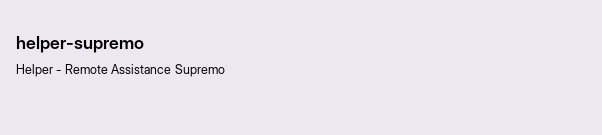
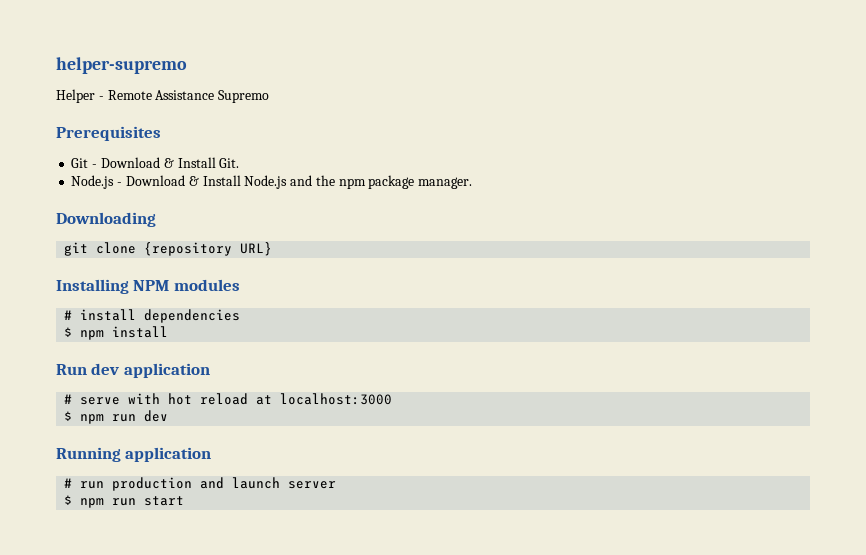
(225, 70) none -> [56,126,161,141] [71,157,240,168] [71,175,473,189] [56,212,156,227] [64,242,273,256] [56,279,240,294] [64,309,241,323] [64,326,169,340] [56,363,210,378] [64,393,393,405] [64,410,169,424] [56,447,212,462] [64,477,337,491] [64,495,185,508] // Prerequisites // Git - Download & Install Git. // Node.js - Download & Install Node.js and the npm package manager. // Downloading // git clone {repository URL} // Installing NPM modules // # install dependencies // $ npm install // Run dev application // # serve with hot reload at localhost:3000 // $ npm run dev // Running application // # run production and launch server // $ npm run start

